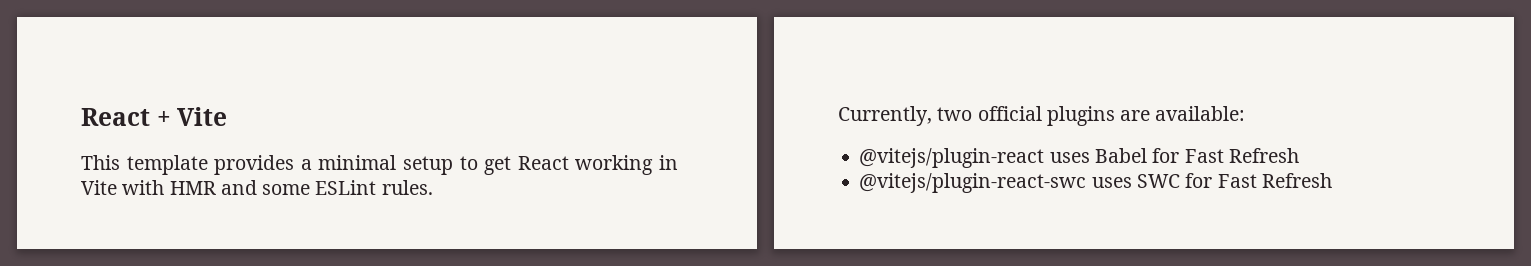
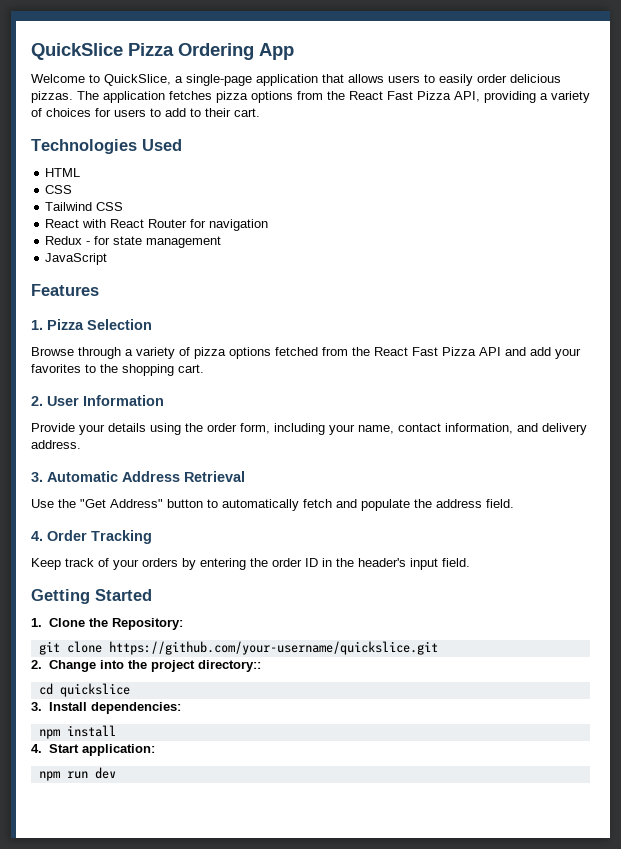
[81,107,228,126] [81,155,679,175] [81,180,433,195] [838,106,1246,126] [859,148,1299,168] [859,173,1332,193] React + Vite // This template provides a minimal setup to get React working in Vite with HMR and some ESLint rules. // Currently, two official plugins are available: // @vitejs/plugin-react uses Babel for Fast Refresh // @vitejs/plugin-react-swc uses SWC for Fast Refresh -> [31,43,294,60] [31,74,561,86] [31,91,590,103] [31,108,260,117] [31,139,182,154] [45,168,81,177] [45,185,73,194] [45,202,124,211] [45,219,269,231] [45,236,222,248] [45,253,108,265] [31,284,99,296] [31,319,152,330] [31,347,581,359] [31,364,204,376] [31,395,164,406] [31,423,587,435] [31,440,81,449] [31,471,245,482] [31,499,514,511] [31,530,152,544] [31,558,470,570] [31,589,152,604] [31,618,183,630] [38,641,438,655] [31,660,261,672] [38,683,130,697] [31,702,181,714] [38,725,116,739] [31,744,155,756] [38,767,116,781] QuickSlice Pizza Ordering App // Welcome to QuickSlice, a single-page application that allows users to easily order delicious pizzas. The application fetches pizza options from the React Fast Pizza API, providing a variety of choices for users to add to their cart. // Technologies Used // HTML // CSS // Tailwind CSS // React with React Router for navigation // Redux - for state management // JavaScript // Features // 1. Pizza Selection // Browse through a variety of pizza options fetched from the React Fast Pizza API and add your favorites to the shopping cart. // 2. User Information // Provide your details using the order form, including your name, contact information, and delivery address. // 3. Automatic Address Retrieval // Use the "Get Address" button to automatically fetch and populate the address field. // 4. Order Tracking // Keep track of your orders by entering the order ID in the header's input field. // Getting Started // 1. Clone the Repository: // git clone https://github.com/your-username/quickslice.git // 2. Change into the project directory:: // cd quickslice // 3. Install dependencies: // npm install // 4. Start application: // npm run dev

